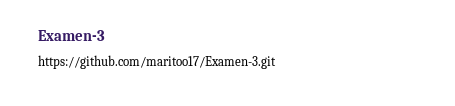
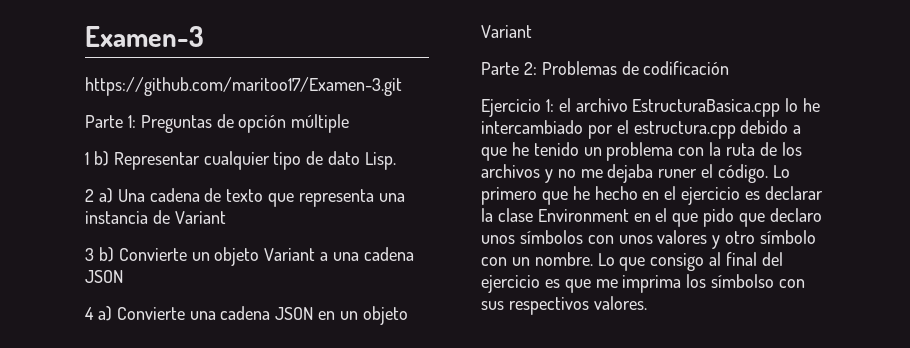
(276, 62) none -> [85,114,350,133] [85,151,397,170] [85,188,405,207] [85,210,226,224] [85,247,414,266] [85,270,123,283] [85,306,408,325] [481,25,532,38] [481,61,730,75] [481,98,821,117] [481,120,802,139] [481,142,802,161] [481,164,790,183] [481,186,823,205] [481,208,822,227] [481,230,817,249] [481,252,783,271] [481,274,806,293] [481,296,647,315] // Parte 1: Preguntas de opción múltiple // 1 b) Representar cualquier tipo de dato Lisp. // 2 a) Una cadena de texto que representa una instancia de Variant // 3 b) Convierte un objeto Variant a una cadena JSON // 4 a) Convierte una cadena JSON en un objeto Variant // Parte 2: Problemas de codificación // Ejercicio 1: el archivo EstructuraBasica.cpp lo he intercambiado por el estructura.cpp debido a que he tenido un problema con la ruta de los archivos y no me dejaba runer el código. Lo primero que he hecho en el ejercicio es declarar la clase Environment en el que pido que declaro unos símbolos con unos valores y otro símbolo con un nombre. Lo que consigo al final del ejercicio es que me imprima los símbolso con sus respectivos valores.

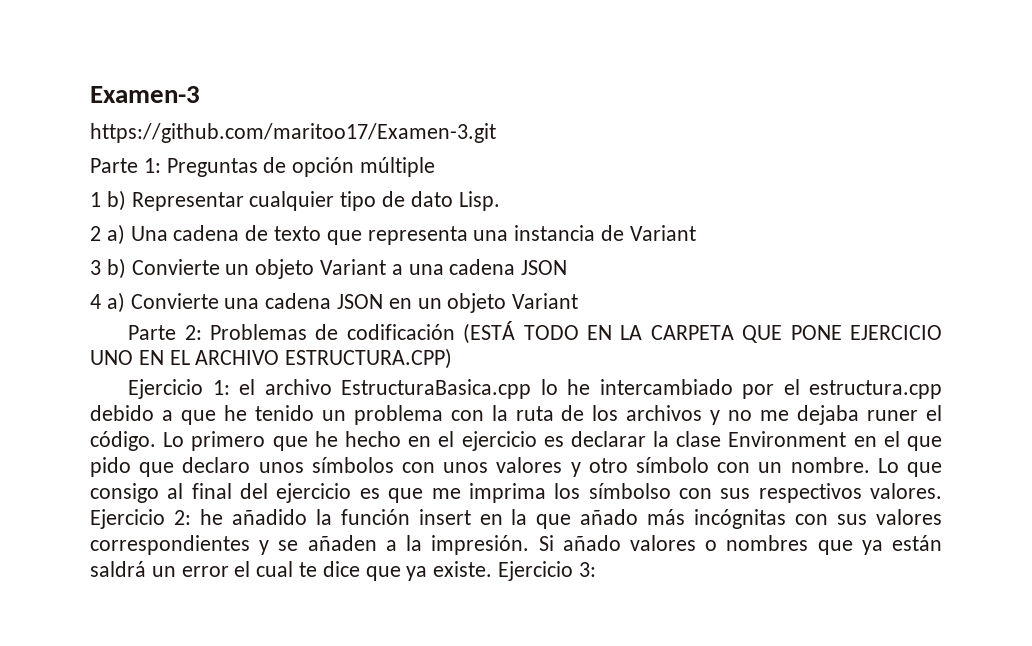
(730, 68) none -> [463,321,943,344] [90,348,453,369] (ESTÁ TODO EN LA CARPETA QUE PONE EJERCICIO UNO EN EL ARCHIVO ESTRUCTURA.CPP)
(647, 303) none -> [90,509,942,529] [90,535,942,555] [90,561,596,581] Ejercicio 2: he añadido la función insert en la que añado más incógnitas con sus valores correspondientes y se añaden a la impresión. Si añado valores o nombres que ya están saldrá un error el cual te dice que ya existe. Ejercicio 3:

